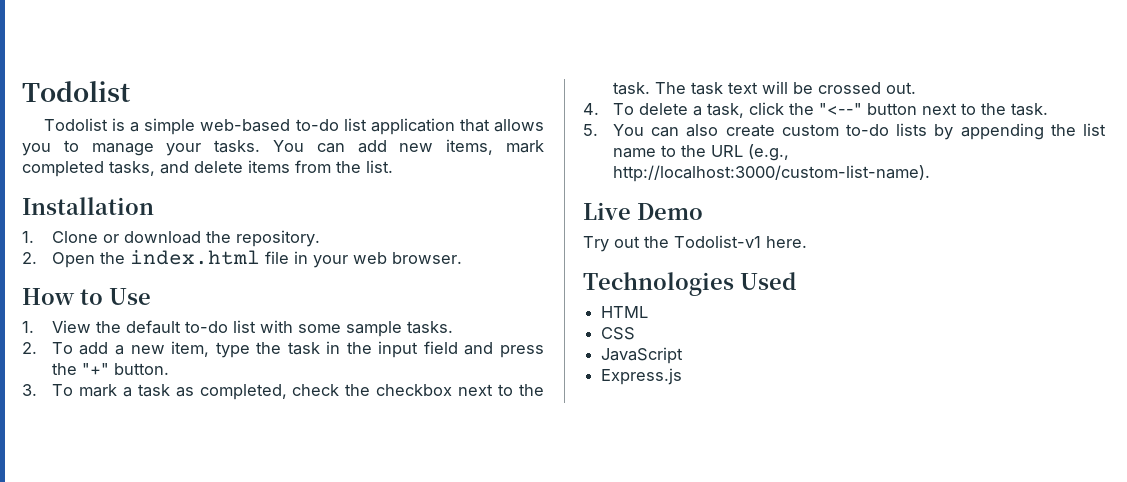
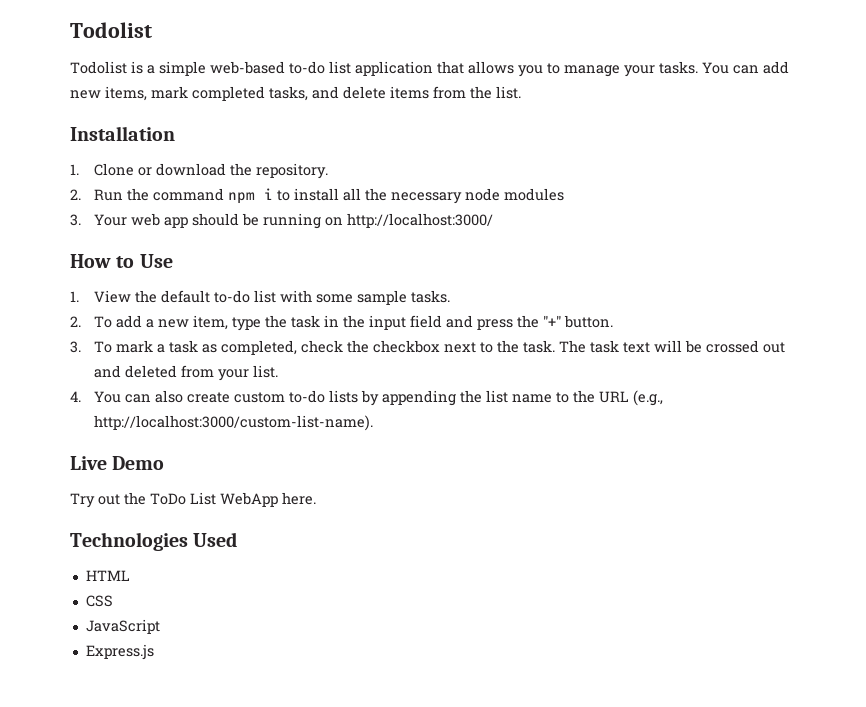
[51,250,462,268] Open the index.html file in your web browser. -> [94,188,565,204] [70,213,494,229] Run the command npm i to install all the necessary node modules // 3. Your web app should be running on http://localhost:3000/
[885,82,916,94] [583,102,1048,118] [583,124,598,136] out. // 4. To delete a task, click the "<--" button next to the task. // 5. -> [763,342,786,353] [94,365,279,381] [70,391,81,402] out and deleted from your list. // 4.
[674,235,761,248] Todolist-v1 -> [150,492,278,507] ToDo List WebApp

